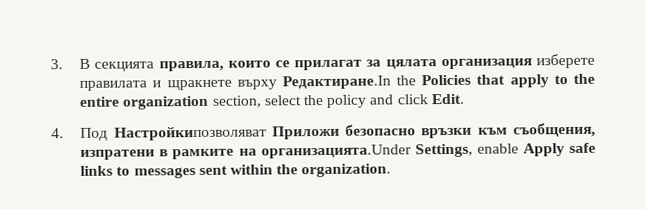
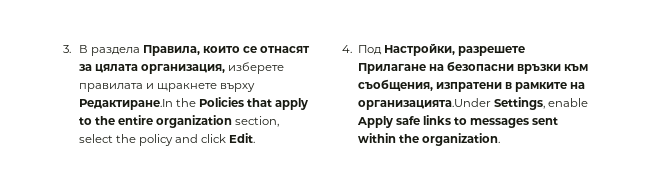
[94,60,224,72] секцията правила, -> [90,45,200,56] раздела Правила,
[294,59,363,71] прилагат -> [260,46,311,53] отнасят
[440,58,532,70] организация -> [140,64,225,74] организация,
[113,124,417,141] Настройкипозволяват Приложи безопасно -> [383,43,525,56] [357,61,514,74] Настройки, разрешете Прилагане на безопасни

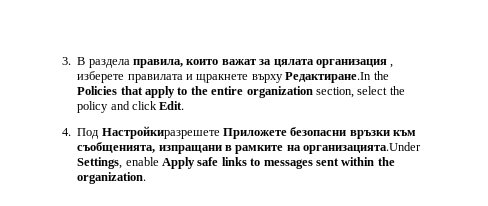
[142,45,311,56] [78,64,225,74] Правила, които се отнасят за цялата организация, -> [133,59,394,68] правила, които важат за цялата организация ,
[383,43,525,56] [357,63,444,74] Настройки, разрешете Прилагане на -> [101,126,287,139] Настройкиразрешете Приложете
[357,79,502,92] съобщения, изпратени -> [77,142,222,154] съобщенията, изпращани

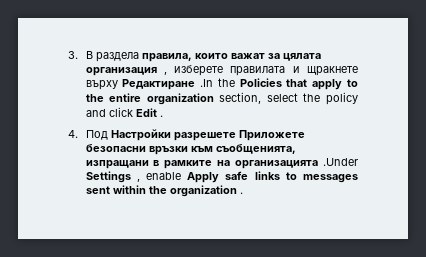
[285,72,372,83] Редактиране.In -> [122,79,214,90] Редактиране .In
[159,101,185,110] Edit. -> [135,108,163,117] Edit .
[101,126,220,139] Настройкиразрешете -> [110,129,236,141] Настройки разрешете
[303,142,422,154] [77,157,123,169] организацията.Under Settings, -> [235,158,358,169] [85,171,140,183] организацията .Under Settings ,
[77,172,147,184] organization. -> [169,185,243,197] organization .

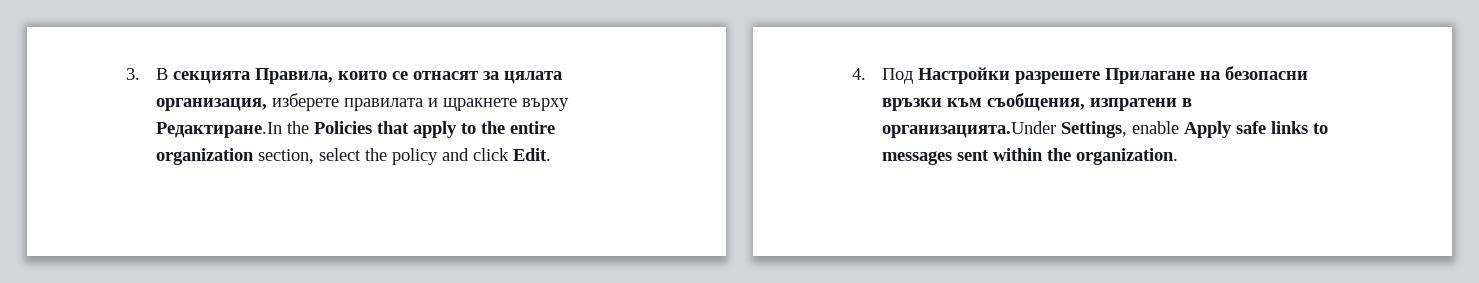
[95,52,321,62] [85,67,167,76] раздела правила, които важат за цялата организация , -> [172,68,562,84] [155,98,267,111] секцията Правила, които се отнасят за цялата организация,
[122,79,214,90] Редактиране .In -> [155,122,282,138] Редактиране.In
[135,108,163,117] Edit . -> [512,148,551,161] Edit.
[238,130,305,141] Приложете -> [1104,68,1220,84] Прилагане на
[215,144,296,154] [85,158,358,169] [85,171,140,183] съобщенията, изпращани в рамките на организацията .Under Settings , -> [986,93,1192,111] [881,121,1127,138] съобщения, изпратени в организацията.Under Settings,
[169,185,243,197] organization . -> [1075,148,1178,165] organization.

